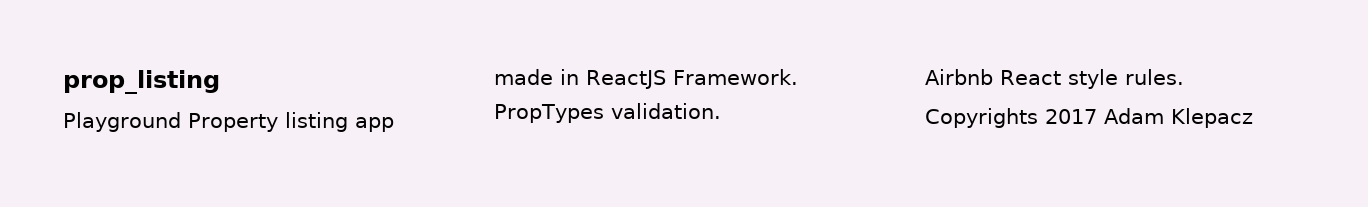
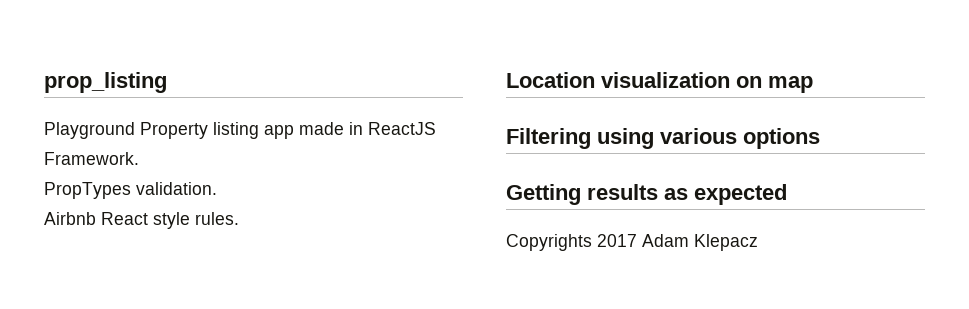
(1184, 77) none -> [506,72,813,93] [506,128,820,149] [506,184,787,205] // Location visualization on map // Filtering using various options // Getting results as expected

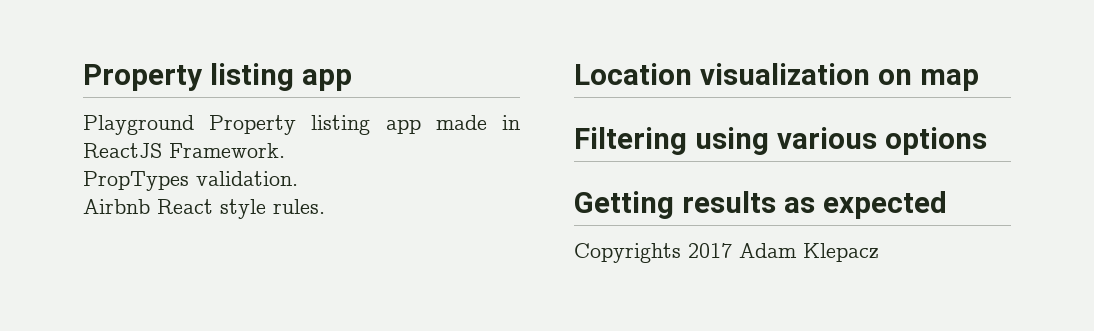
[44,72,167,93] prop_listing -> [83,63,352,91] Property listing app

